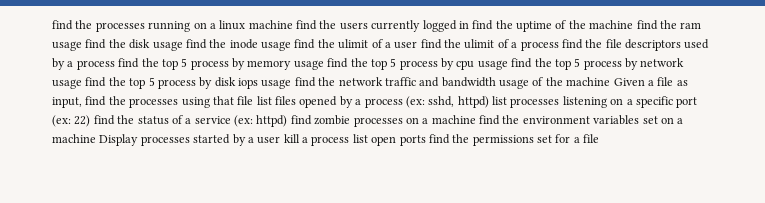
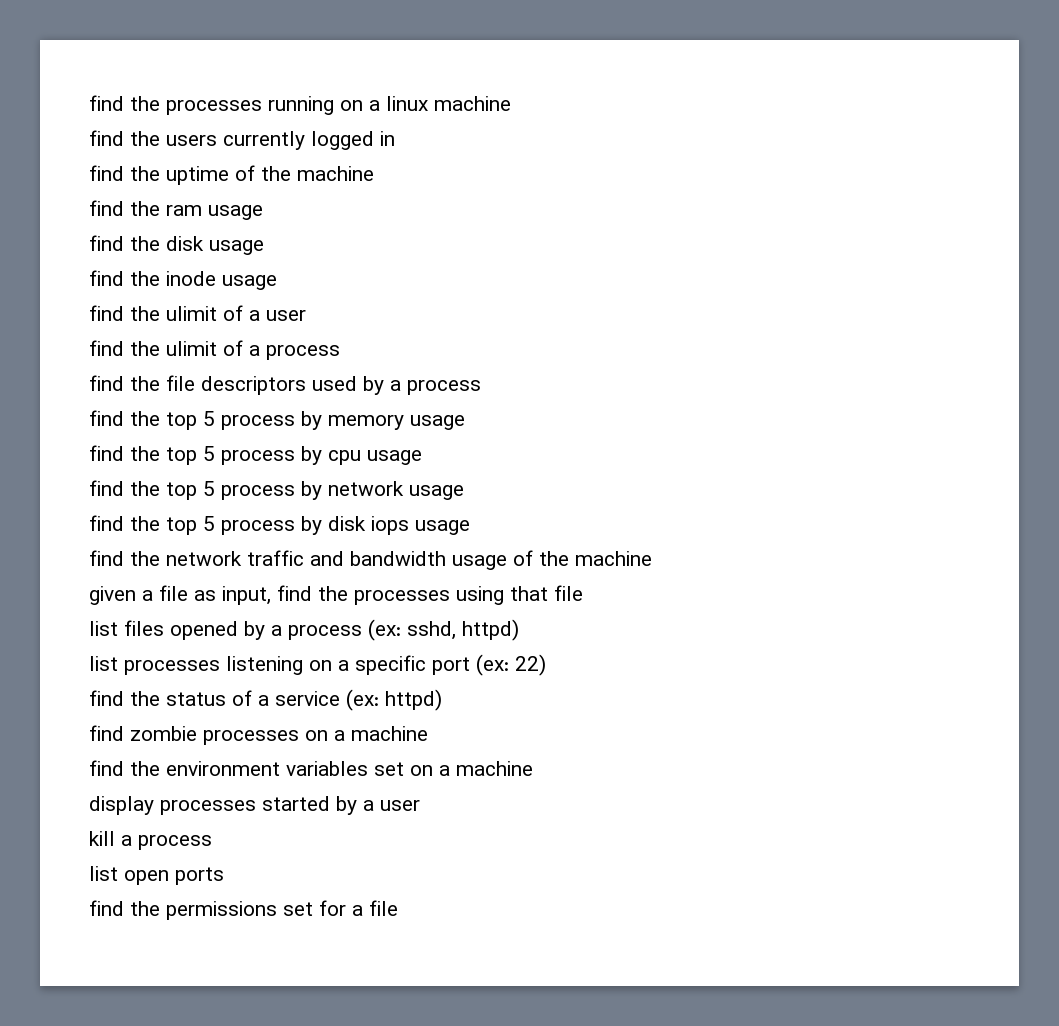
(293, 24) none -> (511, 103) //
(469, 25) none -> (395, 138) //
(634, 24) none -> (374, 173) //
(82, 46) none -> (263, 212) //
(183, 46) none -> (264, 247) //
(291, 46) none -> (277, 282) //
(418, 45) none -> (306, 315) //
(559, 46) none -> (340, 352) //
(115, 65) none -> (481, 387) //
(324, 65) none -> (465, 422) //
(508, 65) none -> (422, 457) //
(82, 84) none -> (464, 492) //
(292, 84) none -> (470, 527) //
[613,78,645,86] Given -> [89,586,136,605] // given
(254, 100) none -> (583, 593) //
(489, 102) none -> (519, 630) //
(91, 121) none -> (546, 665) //
(288, 121) none -> (442, 700) //
(476, 119) none -> (428, 733) //
[99,134,139,146] Display -> [89,796,154,815] // display
(281, 140) none -> (420, 805) //
(350, 141) none -> (212, 842) //
(426, 140) none -> (224, 876) //

